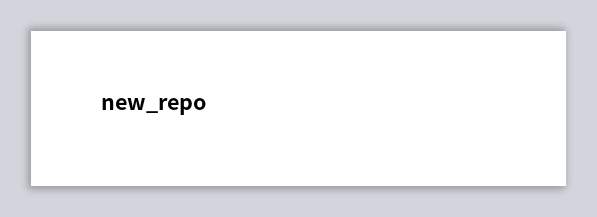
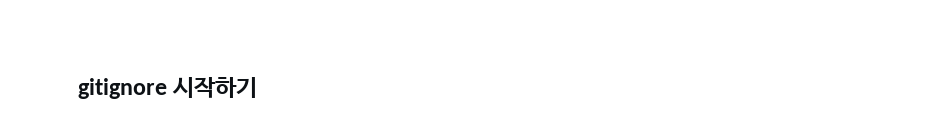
[101,98,206,115] new_repo -> [78,77,258,99] gitignore 시작하기

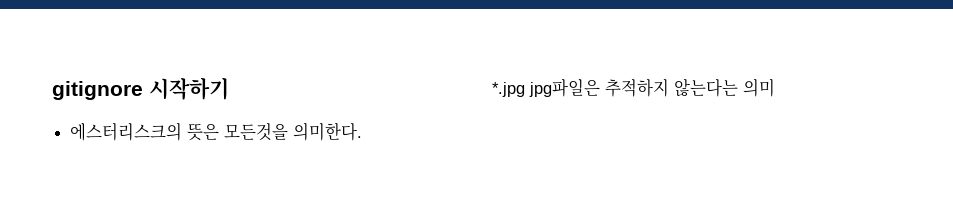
(258, 87) none -> [70,122,363,141] [492,78,775,97] // 에스터리스크의 뜻은 모든것을 의미한다. // *.jpg jpg파일은 추적하지 않는다는 의미

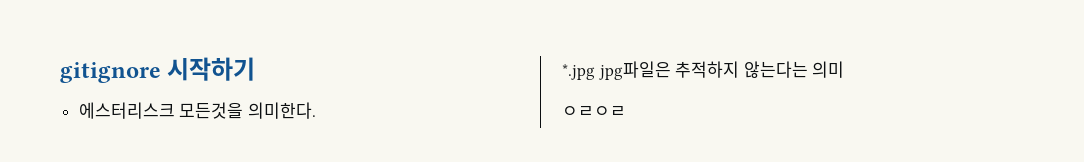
[70,122,220,141] 에스터리스크의 뜻은 -> [78,102,175,119] 에스터리스크
(775, 87) none -> [562,106,626,117] // ㅇㄹㅇㄹ

